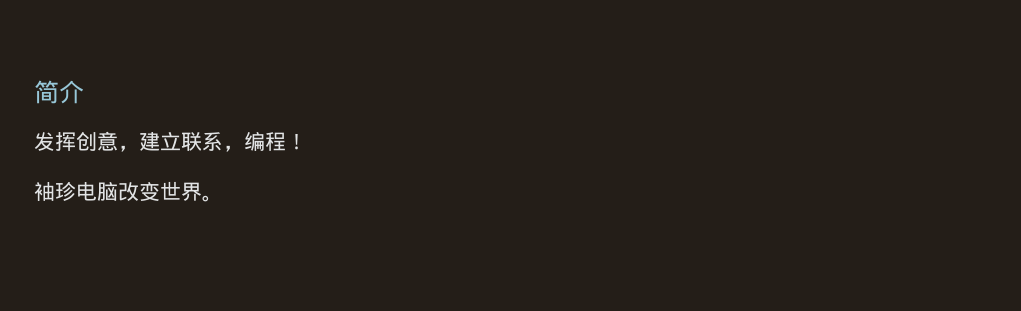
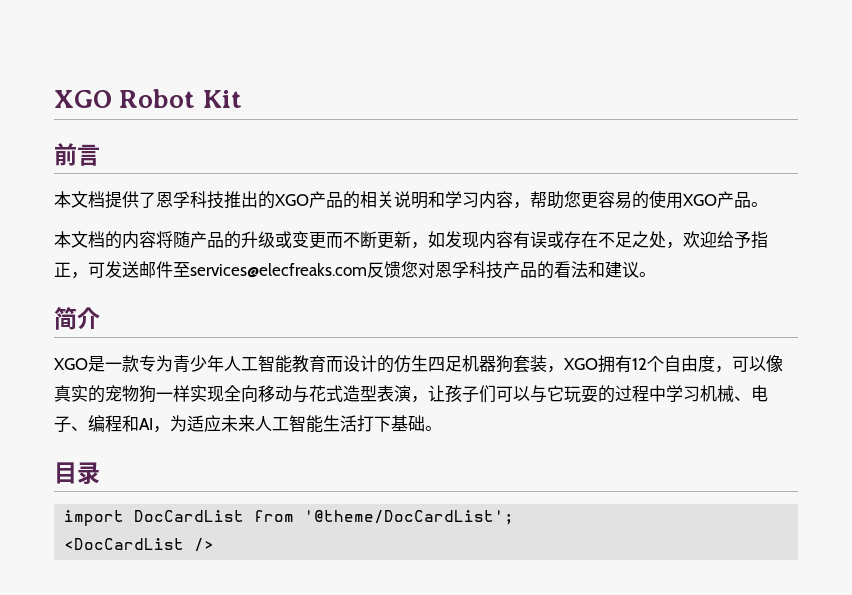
[34,80,84,104] [34,131,307,152] [34,181,223,202] 简介 // 发挥创意，建立联系，编程！ // 袖珍电脑改变世界。 -> [54,89,242,108] [54,143,100,166] [54,190,768,209] [54,231,768,249] [54,261,656,279] [54,307,100,330] [54,355,783,373] [54,385,768,403] [54,415,442,433] [54,462,100,485] [64,510,515,526] [64,538,215,552] XGO Robot Kit // 前言 // 本文档提供了恩孚科技推出的XGO产品的相关说明和学习内容，帮助您更容易的使用XGO产品。 // 本文档的内容将随产品的升级或变更而不断更新，如发现内容有误或存在不足之处，欢迎给予指正，可发送邮件至services@elecfreaks.com反馈您对恩孚科技产品的看法和建议。 // 简介 // XGO是一款专为青少年人工智能教育而设计的仿生四足机器狗套装，XGO拥有12个自由度，可以像真实的宠物狗一样实现全向移动与花式造型表演，让孩子们可以与它玩耍的过程中学习机械、电子、编程和AI，为适应未来人工智能生活打下基础。 // 目录 // import DocCardList from '@theme/DocCardList'; // <DocCardList />

